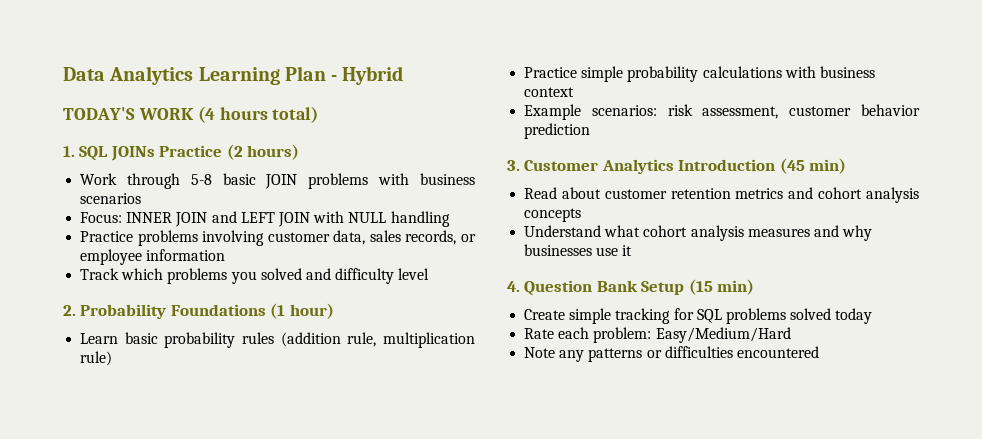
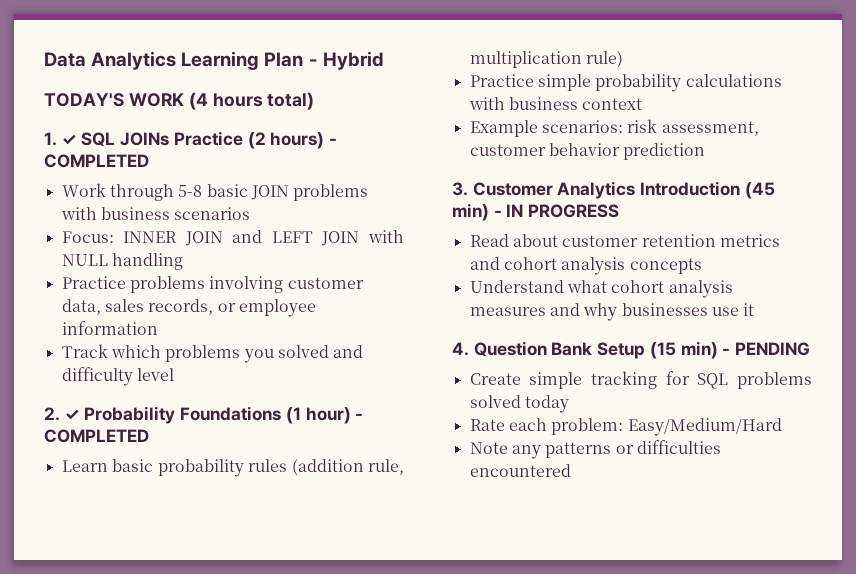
(75, 151) none -> [61,134,77,145] ✓
(300, 152) none -> [329,138,338,145] [44,154,149,168] - COMPLETED
(76, 310) none -> [64,409,80,420] ✓
(334, 311) none -> [355,413,364,420] [44,429,149,443] - COMPLETED
(847, 166) none -> [493,204,620,218] - IN PROGRESS
(755, 287) none -> [722,342,811,356] - PENDING

